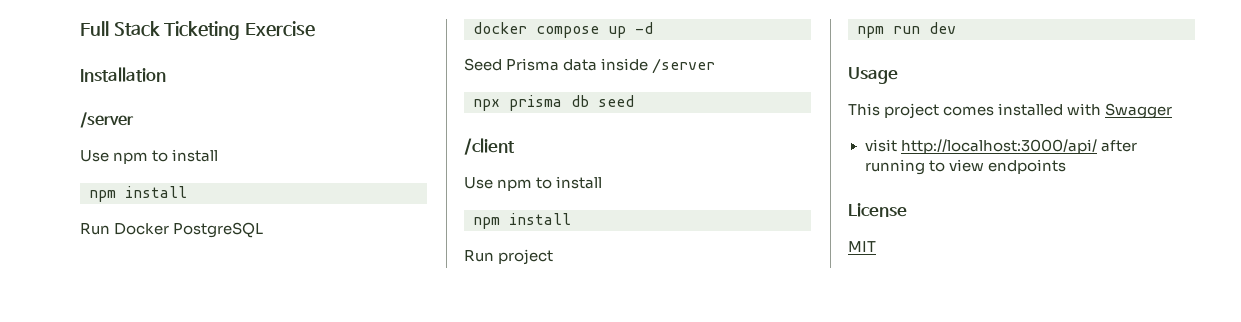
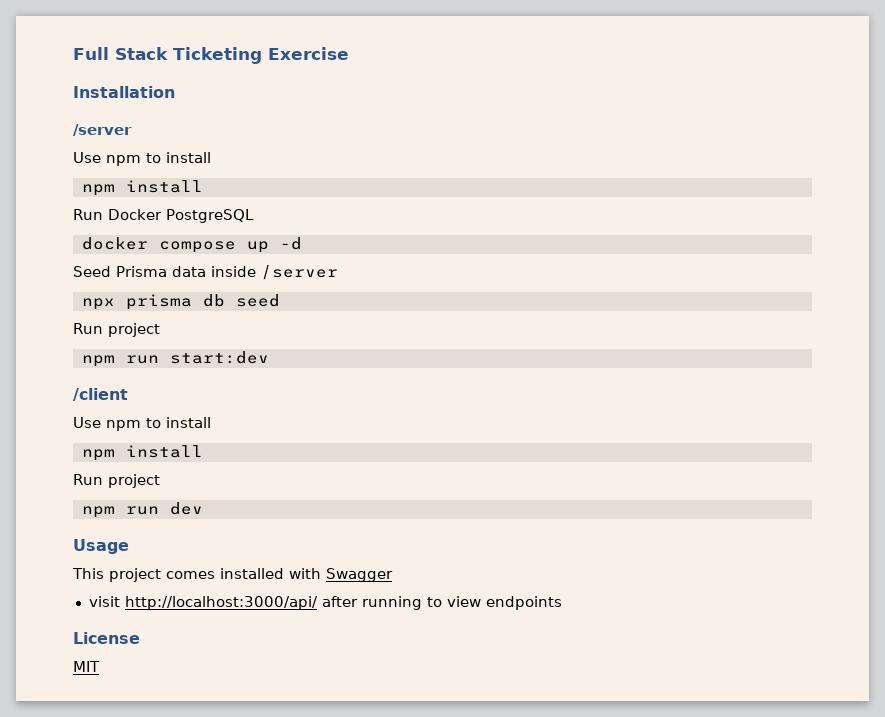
(634, 101) none -> [73,323,160,337] [81,351,269,367] // Run project // npm run start:dev

